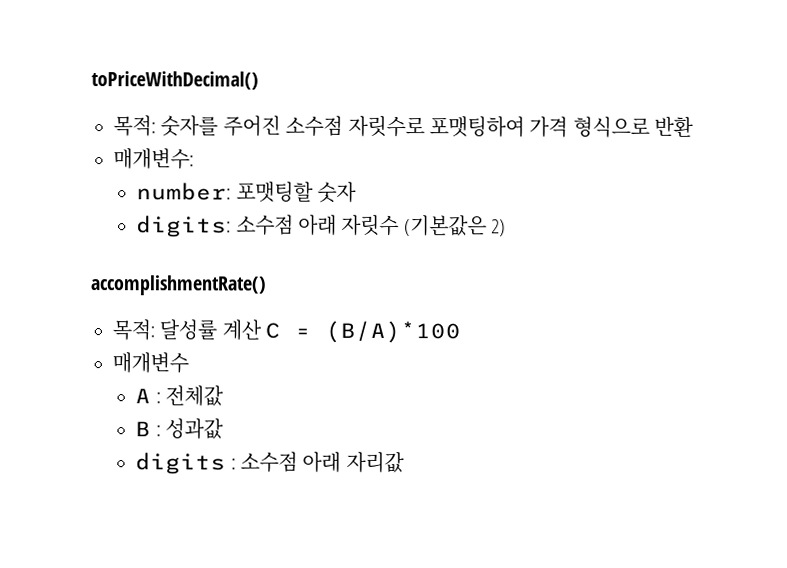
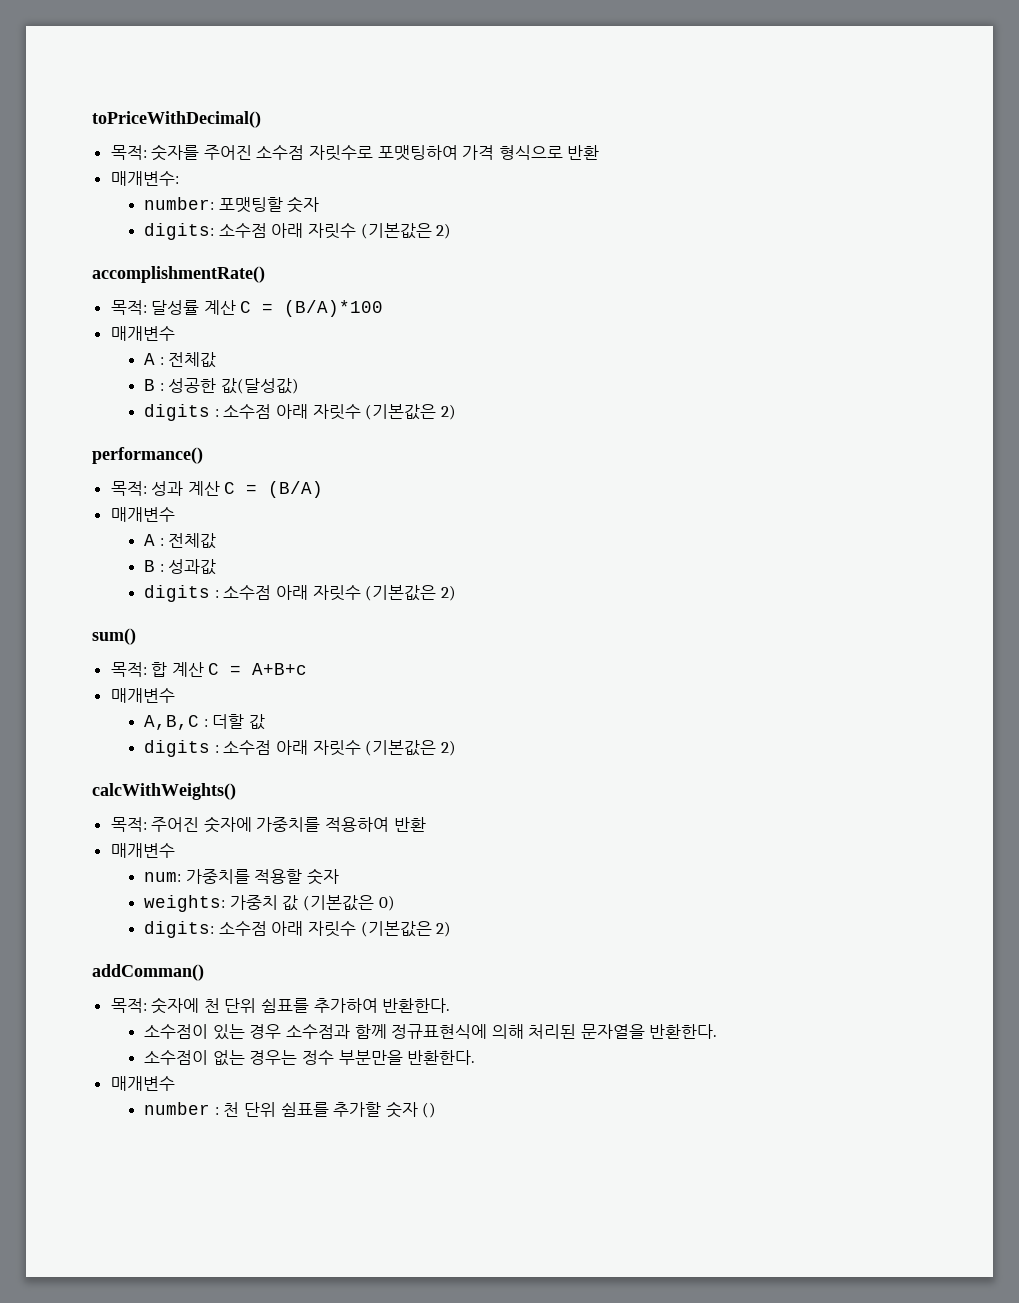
(225, 396) none -> [144,378,299,394] [144,404,456,421] [92,447,203,464] [110,481,324,498] [110,507,175,522] [144,533,217,549] // B : 성공한 값(달성값) // digits : 소수점 아래 자릿수 (기본값은 2) // performance() // 목적: 성과 계산 C = (B/A) // 매개변수 // A : 전체값
[345,451,405,474] 자리값 -> [312,585,456,601] [92,628,136,645] [110,662,308,677] [110,688,175,703] [144,714,265,730] [144,740,456,757] [92,783,236,800] [110,816,426,833] [110,843,175,858] [144,868,339,885] [144,895,395,912] [144,921,452,938] [92,964,204,981] [110,997,451,1014] [144,1024,718,1040] [144,1050,476,1066] [110,1076,175,1091] [144,1101,437,1118] 자릿수 (기본값은 2) // sum() // 목적: 합 계산 C = A+B+c // 매개변수 // A,B,C : 더할 값 // digits : 소수점 아래 자릿수 (기본값은 2) // calcWithWeights() // 목적: 주어진 숫자에 가중치를 적용하여 반환 // 매개변수 // num: 가중치를 적용할 숫자 // weights: 가중치 값 (기본값은 0) // digits: 소수점 아래 자릿수 (기본값은 2) // addComman() // 목적: 숫자에 천 단위 쉼표를 추가하여 반환한다. // 소수점이 있는 경우 소수점과 함께 정규표현식에 의해 처리된 문자열을 반환한다. // 소수점이 없는 경우는 정수 부분만을 반환한다. // 매개변수 // number : 천 단위 쉼표를 추가할 숫자 ()

